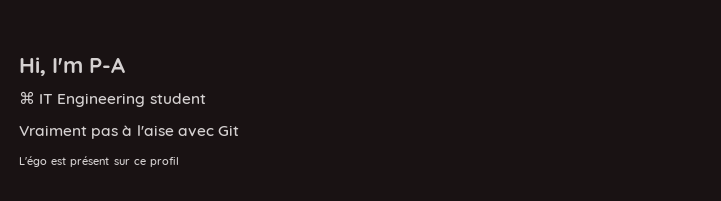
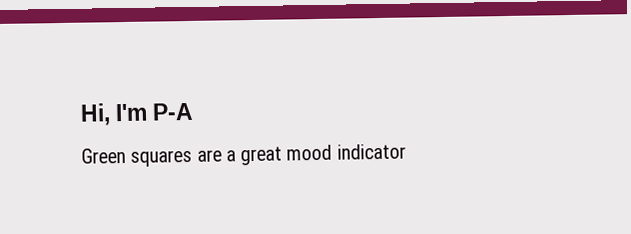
[19,91,206,107] [19,125,239,139] [19,156,179,167] ⌘ IT Engineering student // Vraiment pas à l'aise avec Git // L'égo est présent sur ce profil -> [81,143,406,167] Green squares are a great mood indicator

